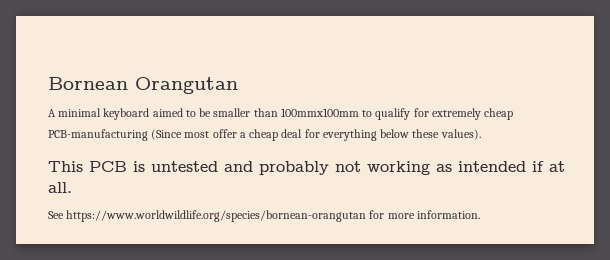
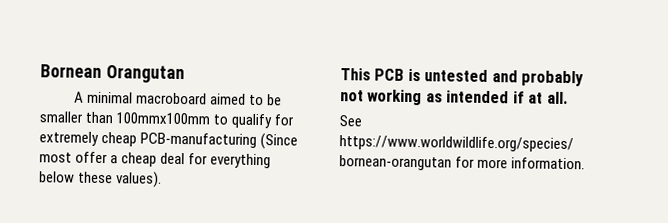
[103,108,150,120] keyboard -> [136,92,208,105] macroboard

